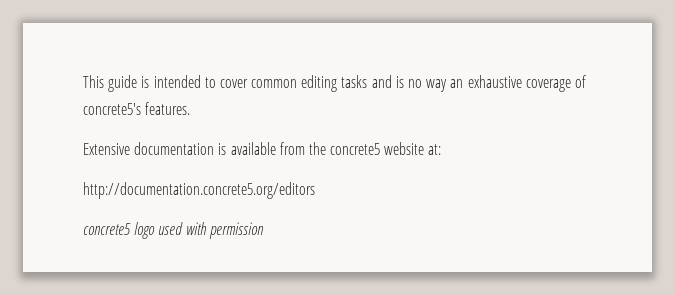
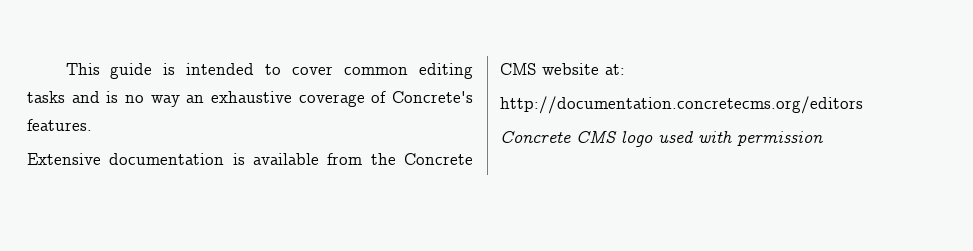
[83,103,141,115] concrete5's -> [392,91,474,103] Concrete's
[330,143,381,155] concrete5 -> [403,153,473,165] [500,63,536,75] Concrete CMS
[83,182,315,199] [83,223,131,235] http://documentation.concrete5.org/editors // concrete5 -> [500,96,863,114] [500,130,617,143] http://documentation.concretecms.org/editors // Concrete CMS

